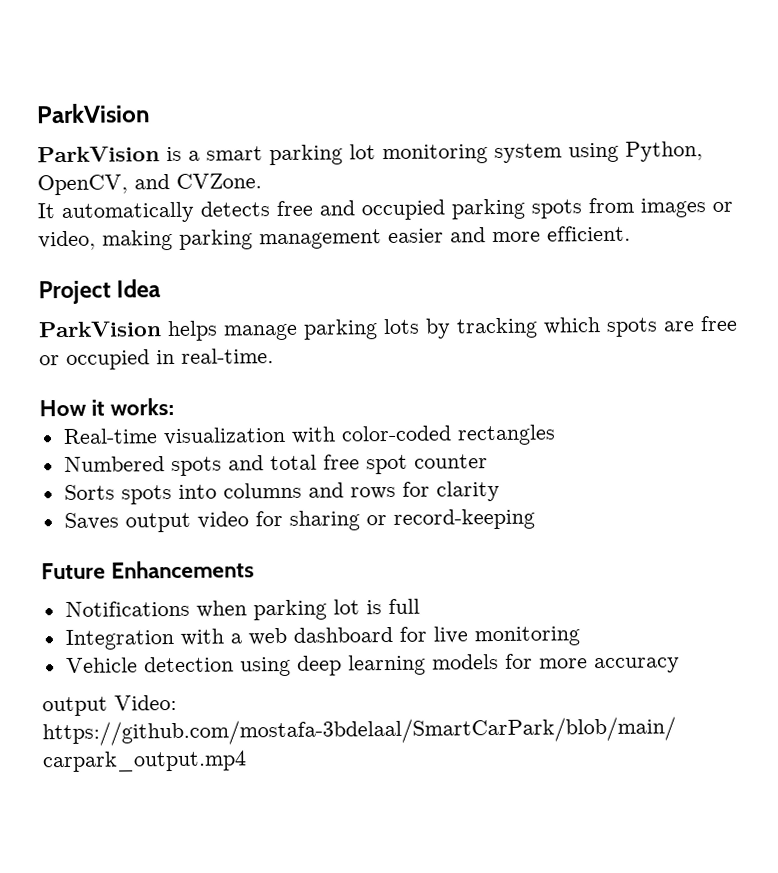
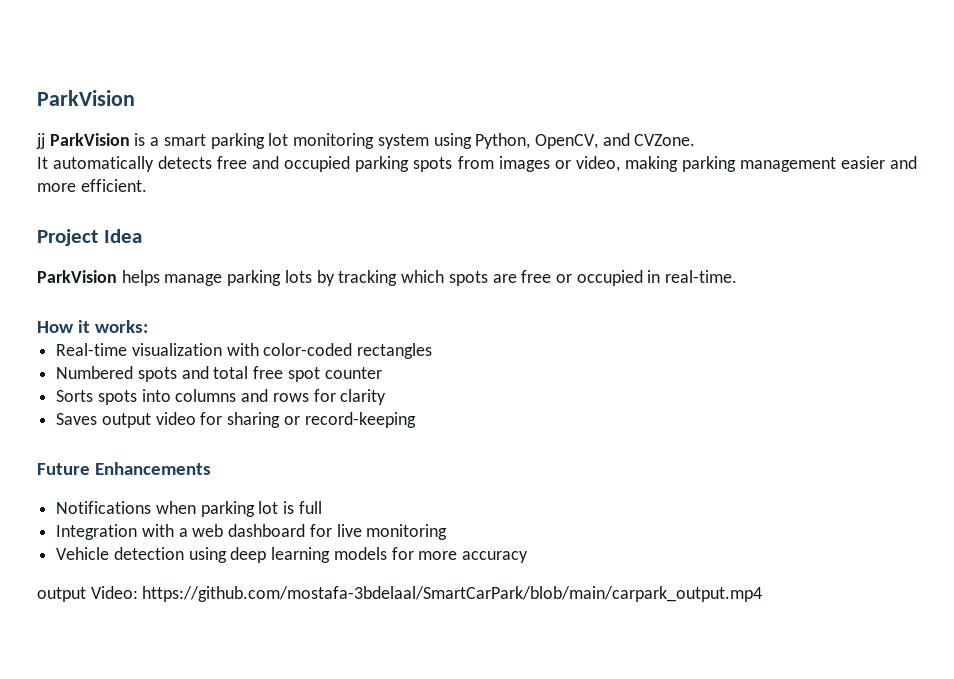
(151, 113) none -> [36,133,45,149] jj

